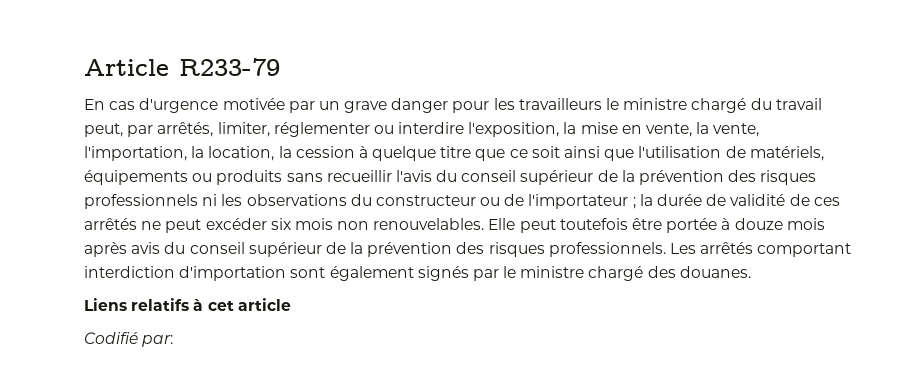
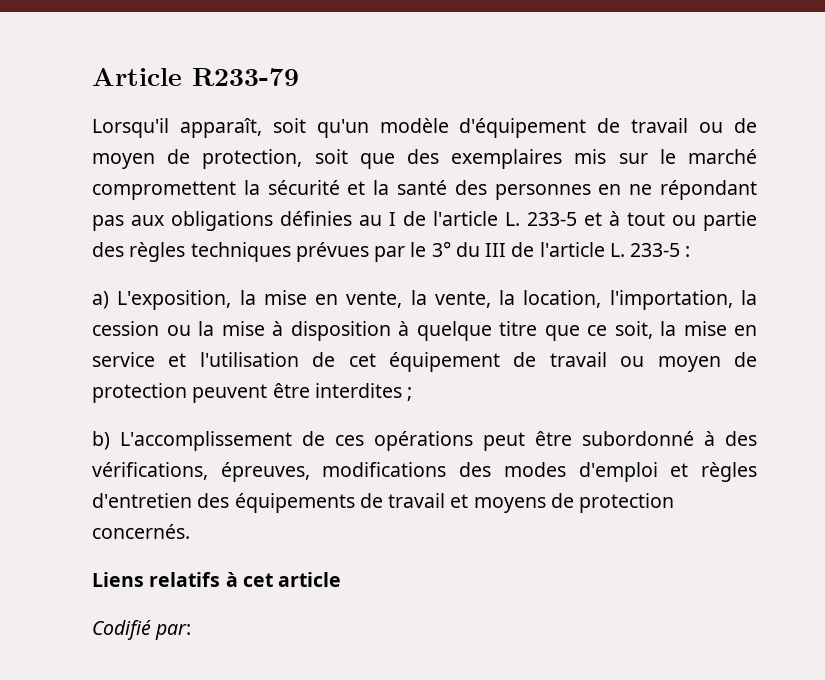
[84,98,822,113] [84,122,560,137] En cas d'urgence motivée par un grave danger pour les travailleurs le ministre chargé du travail peut, par arrêtés, limiter, réglementer ou interdire l'exposition, -> [92,118,758,138] [92,149,758,169] [92,180,757,200] [92,211,757,231] [92,241,691,262] [92,290,232,310] Lorsqu'il apparaît, soit qu'un modèle d'équipement de travail ou de moyen de protection, soit que des exemplaires mis sur le marché compromettent la sécurité et la santé des personnes en ne répondant pas aux obligations définies au I de l'article L. 233-5 et à tout ou partie des règles techniques prévues par le 3° du III de l'article L. 233-5 : // a) L'exposition,
[84,146,355,161] l'importation, la location, la cession -> [499,290,757,310] [92,321,391,341] la location, l'importation, la cession ou la mise à disposition
[531,146,824,161] [84,170,817,185] [84,194,840,209] [84,218,825,233] [84,242,852,257] [84,266,751,281] soit ainsi que l'utilisation de matériels, équipements ou produits sans recueillir l'avis du conseil supérieur de la prévention des risques professionnels ni les observations du constructeur ou de l'importateur ; la durée de validité de ces arrêtés ne peut excéder six mois non renouvelables. Elle peut toutefois être portée à douze mois après avis du conseil supérieur de la prévention des risques professionnels. Les arrêtés comportant interdiction d'importation sont également signés par le ministre chargé des douanes. -> [614,321,757,339] [92,352,757,372] [92,383,413,403] [92,431,757,451] [92,462,757,482] [92,493,675,513] [92,524,190,539] soit, la mise en service et l'utilisation de cet équipement de travail ou moyen de protection peuvent être interdites ; // b) L'accomplissement de ces opérations peut être subordonné à des vérifications, épreuves, modifications des modes d'emploi et règles d'entretien des équipements de travail et moyens de protection concernés.

